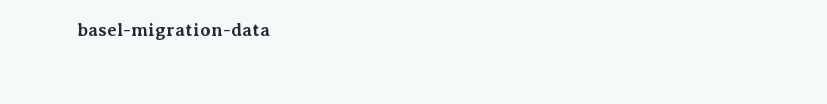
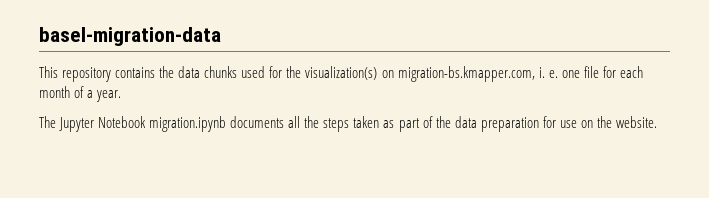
(270, 31) none -> [39,66,643,82] [39,86,122,102] [39,116,657,132] // This repository contains the data chunks used for the visualization(s) on migration-bs.kmapper.com, i. e. one file for each month of a year. // The Jupyter Notebook migration.ipynb documents all the steps taken as part of the data preparation for use on the website.

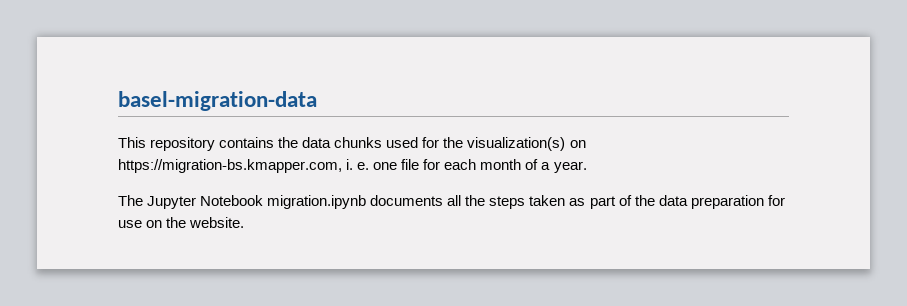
[397,66,535,82] migration-bs.kmapper.com, -> [118,159,342,173] https://migration-bs.kmapper.com,

